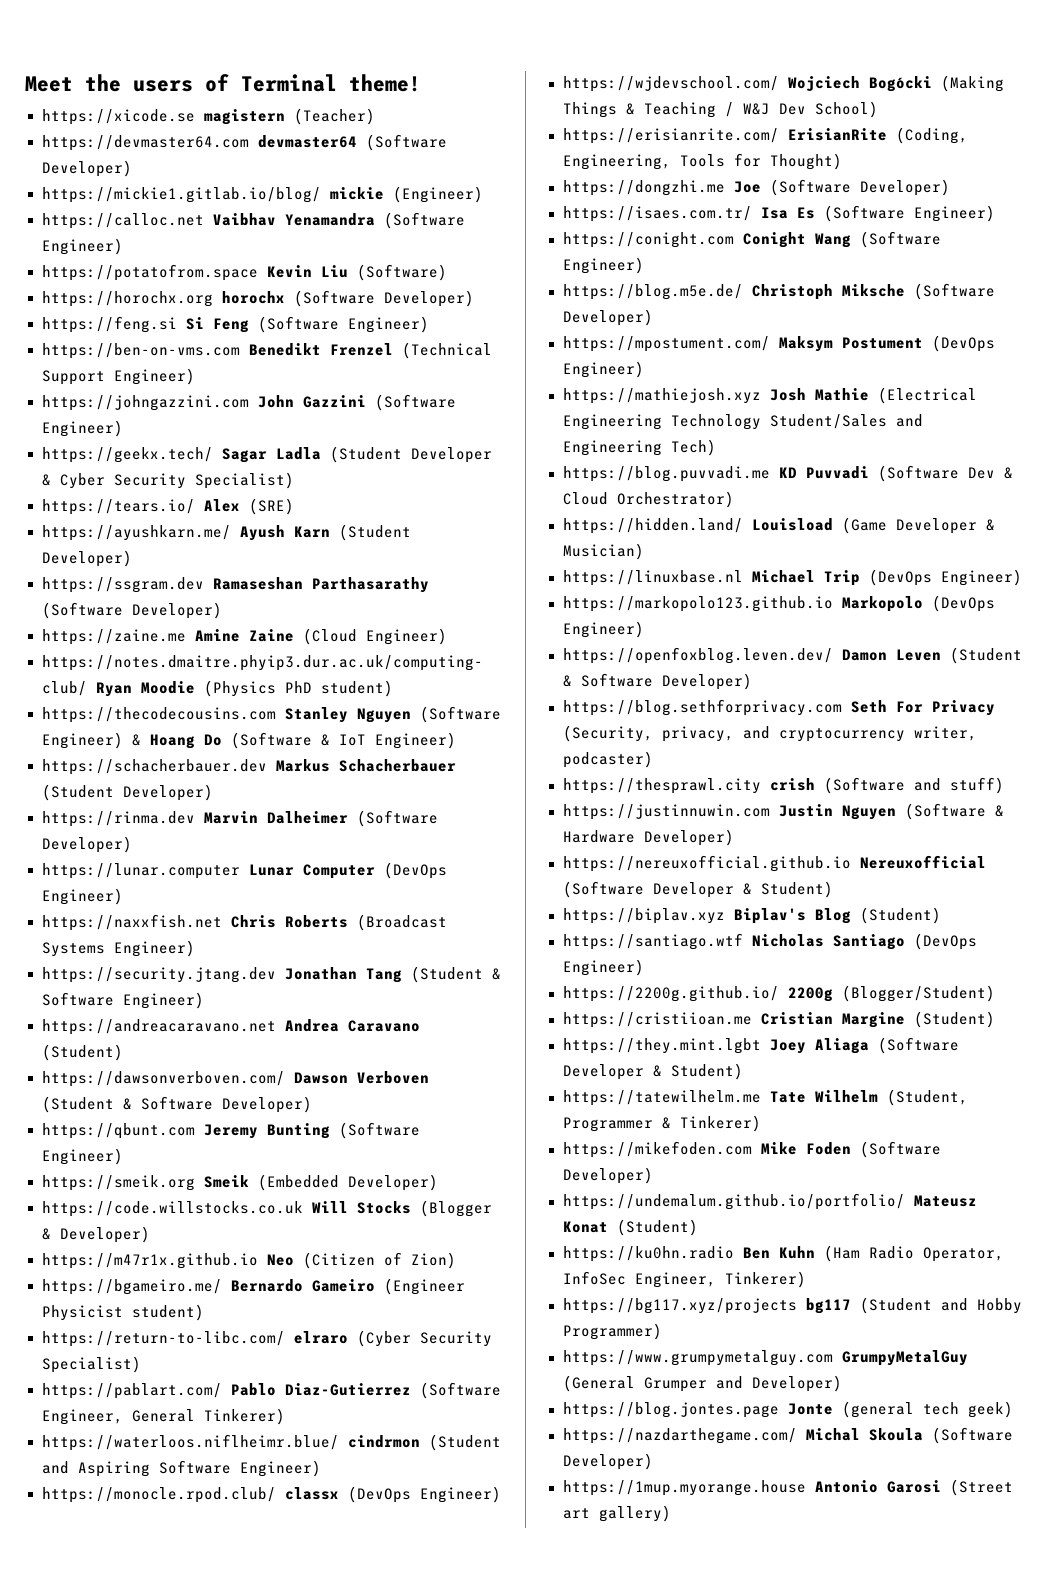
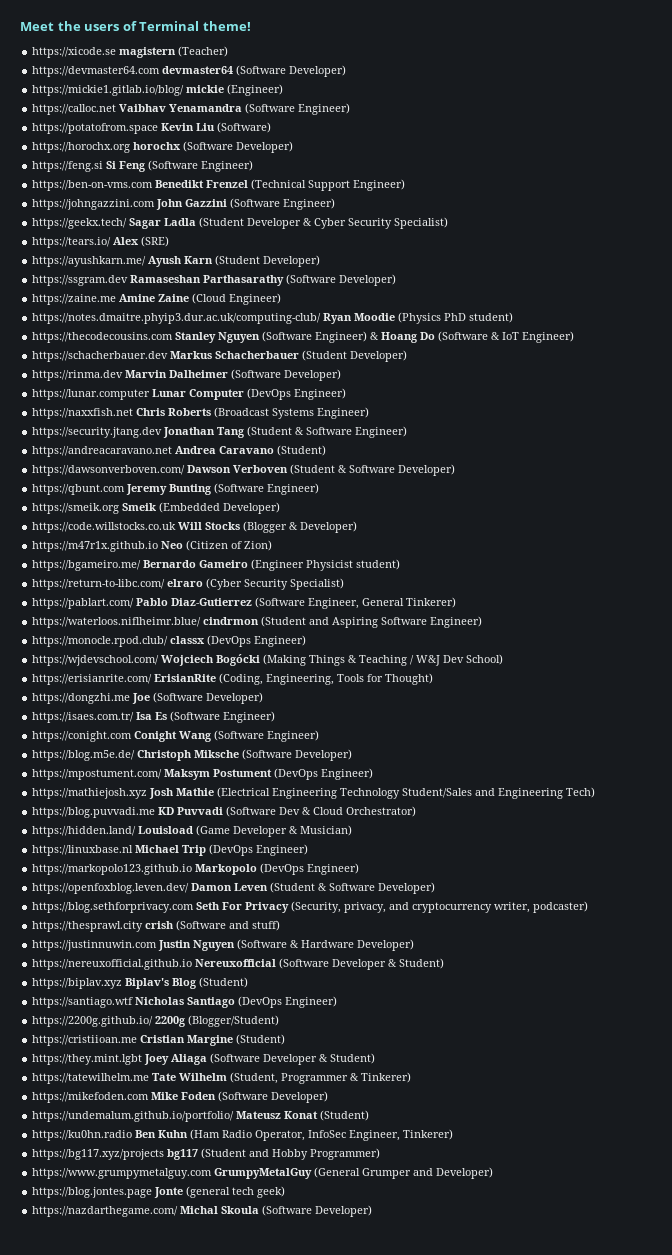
[562,1479,1013,1496] [562,1505,671,1522] // https://1mup.myorange.house Antonio Garosi (Street art gallery) -> (373, 1211) none

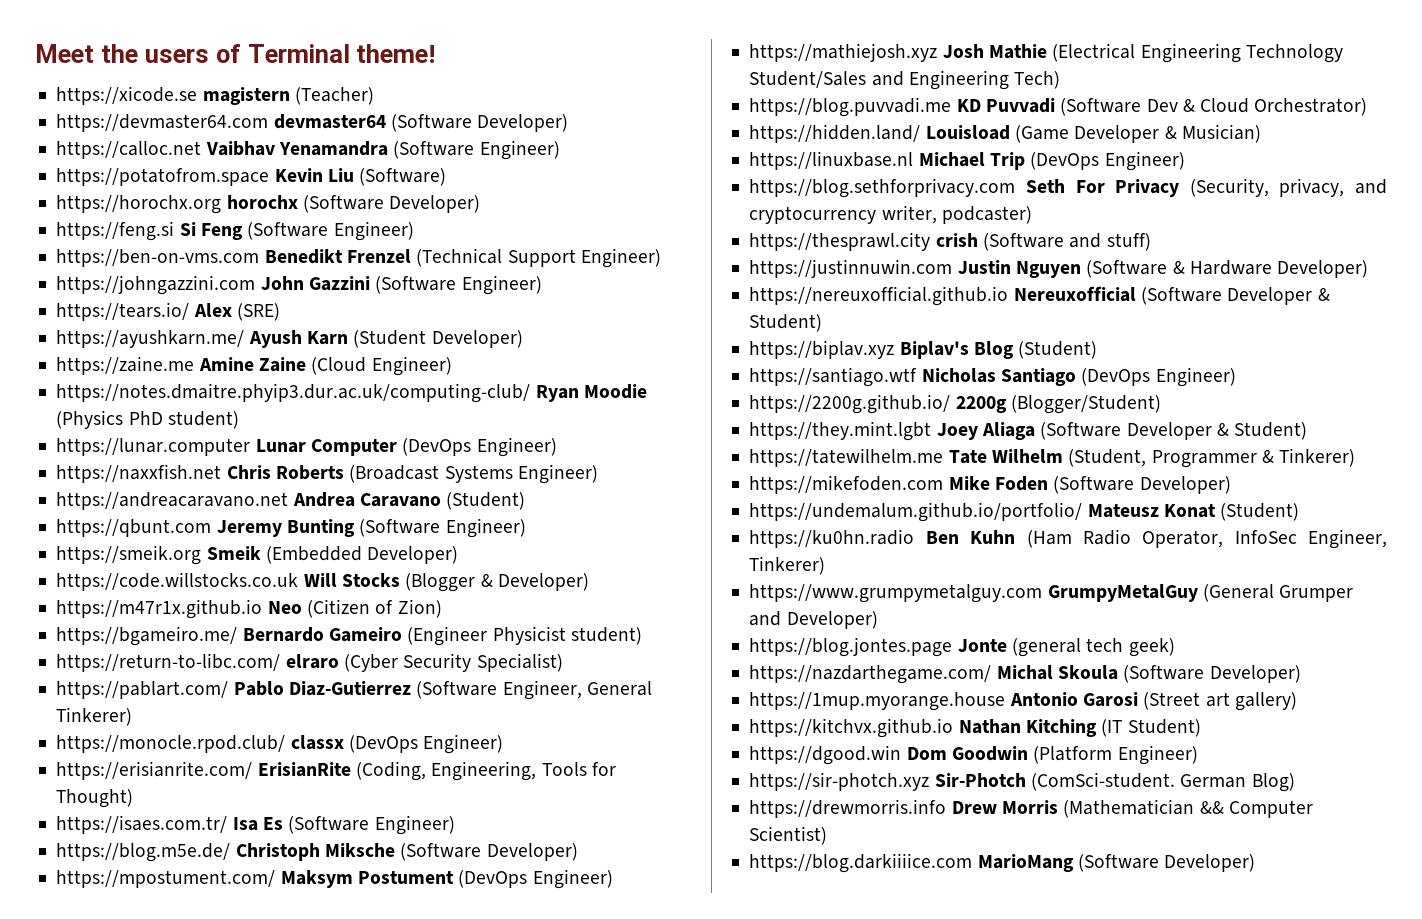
[32,84,284,96] // https://mickie1.gitlab.io/blog/ mickie (Engineer) -> (569, 123) none
[32,217,449,229] // https://geekx.tech/ Sagar Ladla (Student Developer & Cyber Security Specialist) -> (542, 285) none
[32,274,397,286] // https://ssgram.dev Ramaseshan Parthasarathy (Software Developer) -> (523, 339) none
[32,331,575,343] [32,350,408,362] [32,369,342,381] // https://thecodecousins.com Stanley Nguyen (Software Engineer) & Hoang Do (Software & IoT Engineer) // https://schacherbauer.dev Markus Schacherbauer (Student Developer) // https://rinma.dev Marvin Dalheimer (Software Developer) -> (239, 420) none
[32,426,408,438] [32,445,327,457] [32,464,456,476] https://security.jtang.dev Jonathan Tang (Student & Software Engineer) // https://andreacaravano.net Andrea Caravano (Student) // https://dawsonverboven.com/ Dawson Verboven (Student & Software Developer) -> [56,492,526,510] https://andreacaravano.net Andrea Caravano (Student)
[32,616,483,628] [32,635,307,647] [32,654,504,666] https://waterloos.niflheimr.blue/ cindrmon (Student and Aspiring Software Engineer) // https://monocle.rpod.club/ classx (DevOps Engineer) // https://wjdevschool.com/ Wojciech Bogócki (Making Things & Teaching / W&J Dev School) -> [56,734,504,754] https://monocle.rpod.club/ classx (DevOps Engineer)
[32,692,264,704] // https://dongzhi.me Joe (Software Developer) -> (134, 798) none
[32,730,320,742] // https://conight.com Conight Wang (Software Engineer) -> (455, 825) none
[32,863,360,875] [32,882,436,894] // https://markopolo123.github.io Markopolo (DevOps Engineer) // https://openfoxblog.leven.dev/ Damon Leven (Student & Software Developer) -> (1185, 161) none
[32,1034,286,1046] // https://cristiioan.me Cristian Margine (Student) -> (1161, 404) none
[32,1148,381,1160] // https://bg117.xyz/projects bg117 (Student and Hobby Programmer) -> (826, 565) none
(373, 1211) none -> [749,692,1297,711] [749,718,1201,738] [749,745,1198,765] [749,772,1295,792] [749,799,1313,818] [749,826,828,845] [749,853,1256,873] // https://1mup.myorange.house Antonio Garosi (Street art gallery) // https://kitchvx.github.io Nathan Kitching (IT Student) // https://dgood.win Dom Goodwin (Platform Engineer) // https://sir-photch.xyz Sir-Photch (ComSci-student. German Blog) // https://drewmorris.info Drew Morris (Mathematician && Computer Scientist) // https://blog.darkiiiice.com MarioMang (Software Developer)

